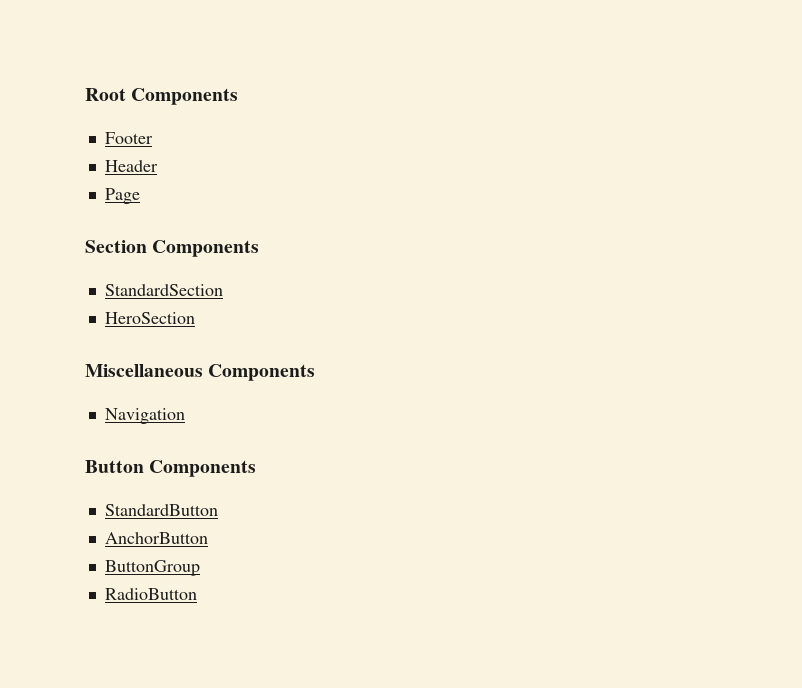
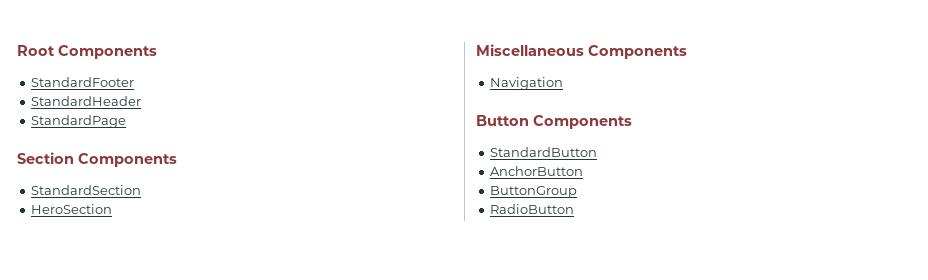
[104,132,153,144] [104,160,158,172] [104,188,140,204] Footer // Header // Page -> [31,77,135,87] [31,96,142,106] [31,115,127,128] StandardFooter // StandardHeader // StandardPage

